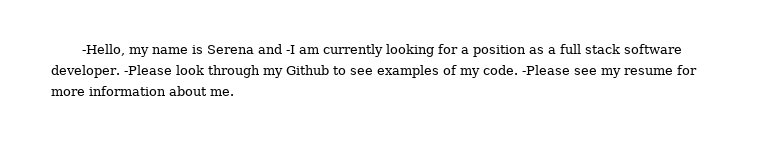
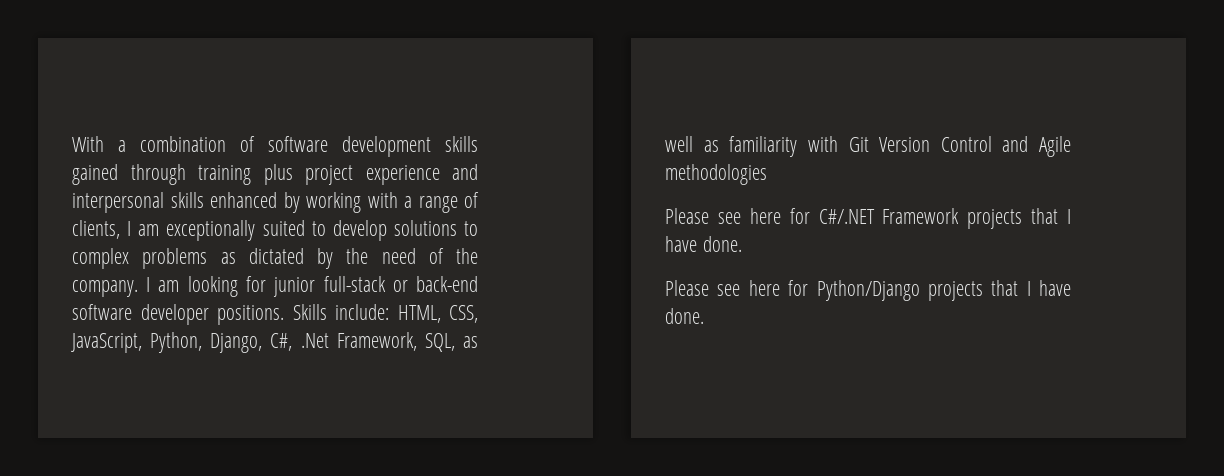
[82,44,683,57] [51,65,697,78] [51,86,234,96] -Hello, my name is Serena and -I am currently looking for a position as a full stack software developer. -Please look through my Github to see examples of my code. -Please see my resume for more information about me. -> [72,136,478,157] [72,164,478,185] [72,192,479,213] [72,220,478,241] [72,248,478,269] [72,276,478,297] [72,304,478,325] [71,332,479,353] [665,136,1071,157] [665,164,767,185] [665,208,1071,229] [665,236,742,252] [665,280,1071,301] [665,308,704,324] With a combination of software development skills gained through training plus project experience and interpersonal skills enhanced by working with a range of clients, I am exceptionally suited to develop solutions to complex problems as dictated by the need of the company. I am looking for junior full-stack or back-end software developer positions. Skills include: HTML, CSS, JavaScript, Python, Django, C#, .Net Framework, SQL, as well as familiarity with Git Version Control and Agile methodologies // Please see here for C#/.NET Framework projects that I have done. // Please see here for Python/Django projects that I have done.

